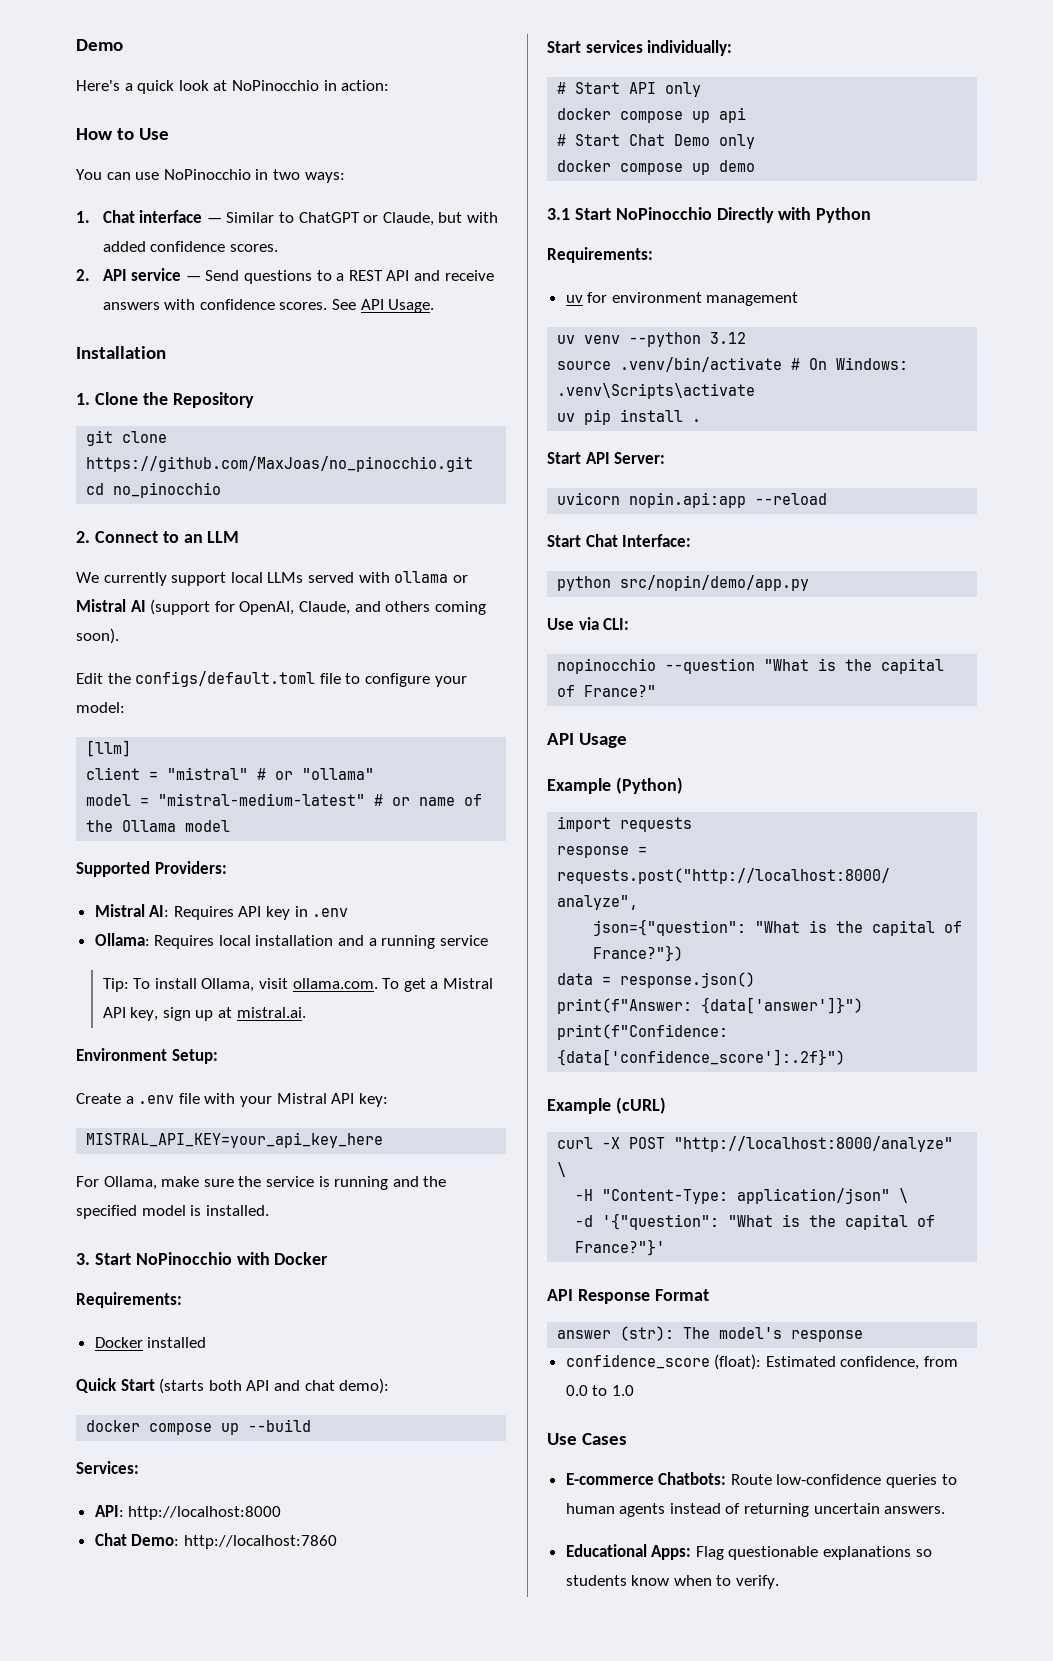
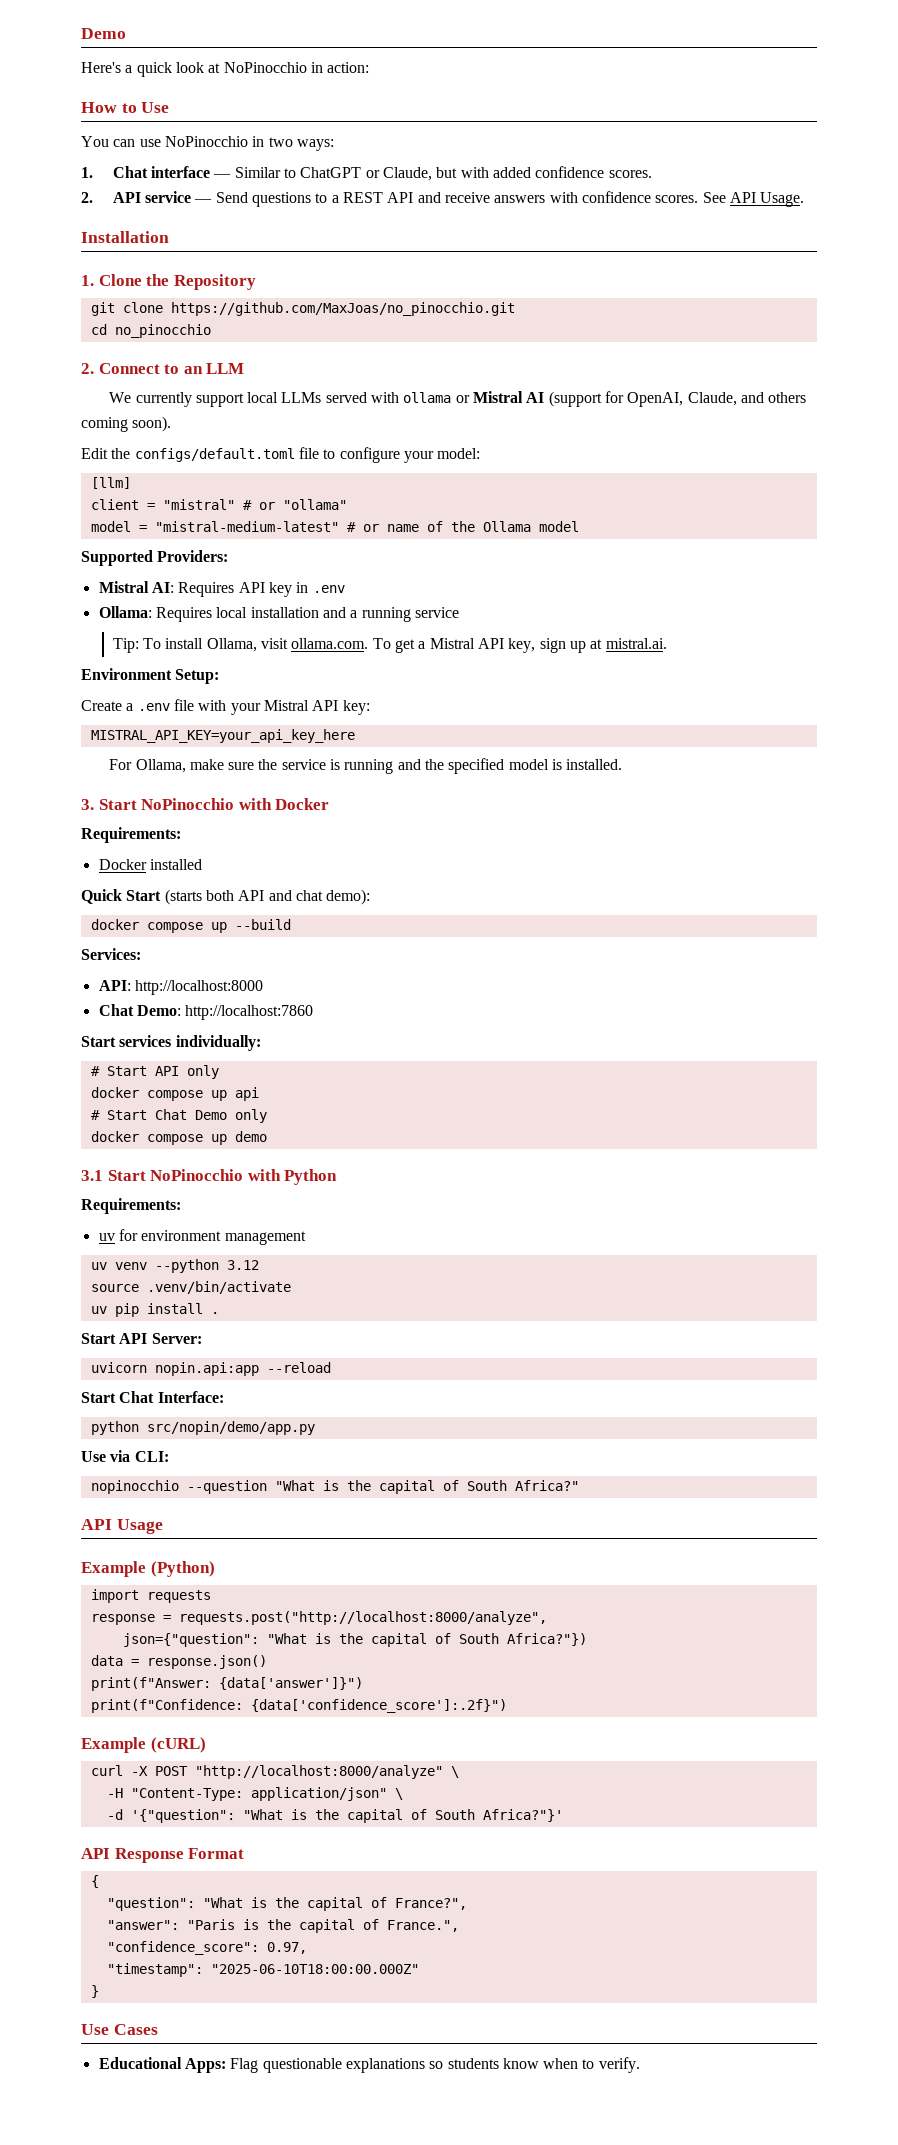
[716,207,774,223] Directly -> (244, 1175) none
[791,357,909,370] [557,383,756,399] # On Windows: .venv\Scripts\activate -> (291, 1287) none
[584,685,657,697] France?" -> [466,1480,579,1491] South Africa?"
[593,945,684,962] France?"}) -> [458,1633,587,1646] South Africa?"})
[575,1239,666,1256] France?"}' -> [434,1809,563,1822] South Africa?"}'
[557,1326,864,1342] [565,1354,959,1370] [565,1385,634,1396] [547,1433,627,1445] [565,1472,957,1488] [565,1503,946,1517] answer (str): The model's response // confidence_score (float): Estimated confidence, from 0.0 to 1.0 // Use Cases // E-commerce Chatbots: Route low-confidence queries to human agents instead of returning uncertain answers. -> [90,1875,99,1888] [106,1897,467,1911] [106,1919,459,1933] [106,1941,307,1955] [106,1963,419,1977] [90,1985,99,1998] [81,2024,158,2035] { // "question": "What is the capital of France?", // "answer": "Paris is the capital of France.", // "confidence_score": 0.97, // "timestamp": "2025-06-10T18:00:00.000Z" // } // Use Cases

